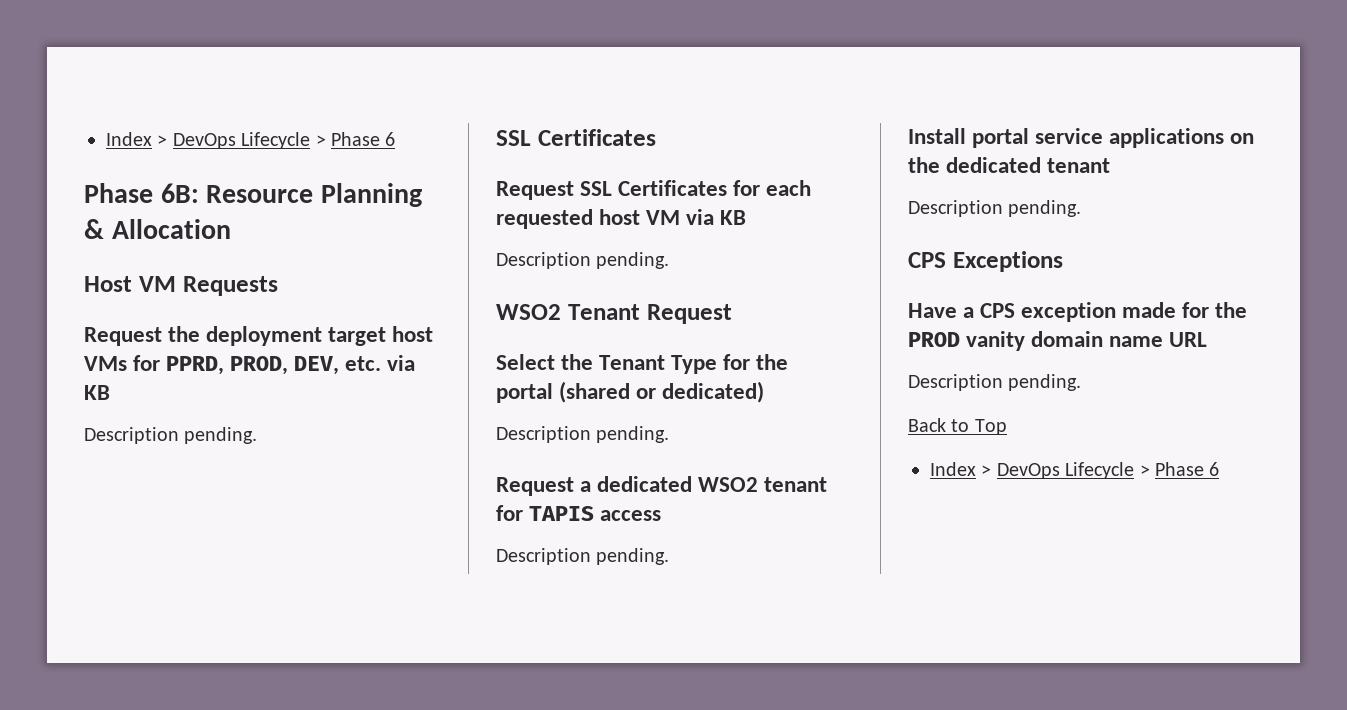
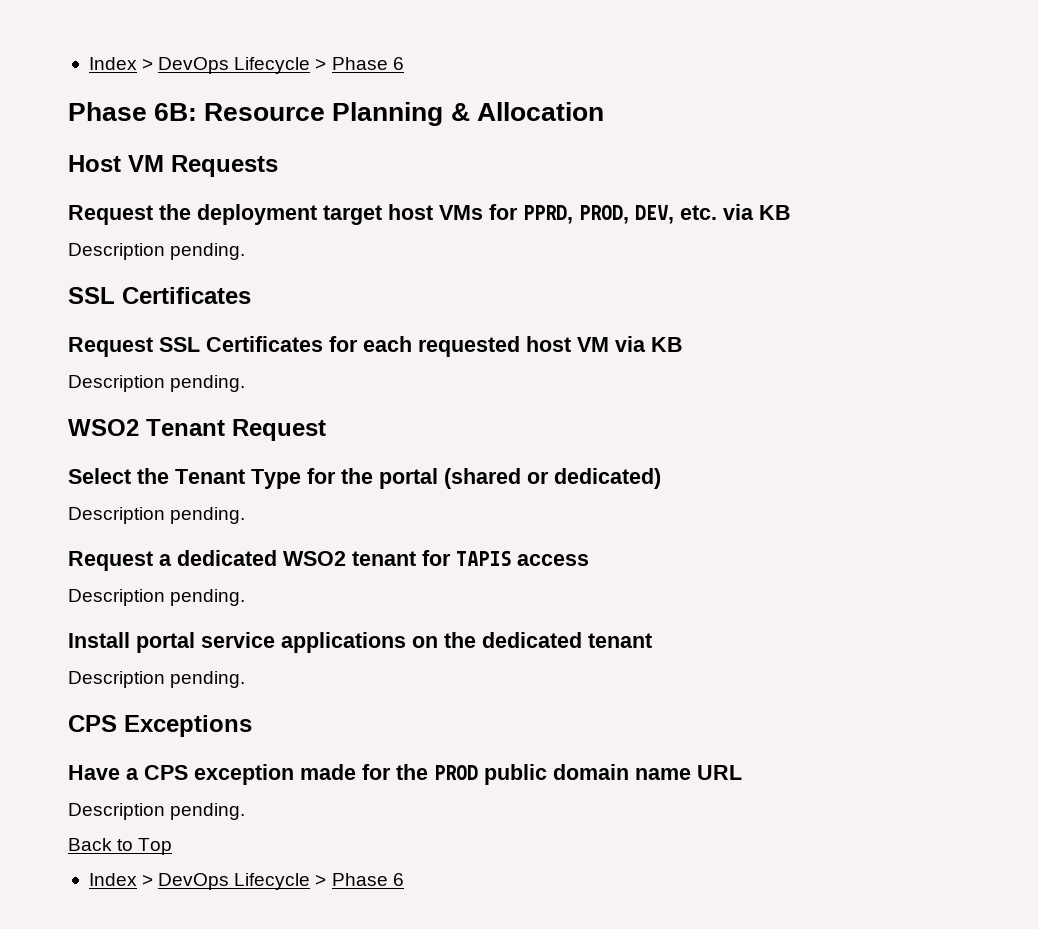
[966,331,1026,351] vanity -> [484,764,547,785] public

